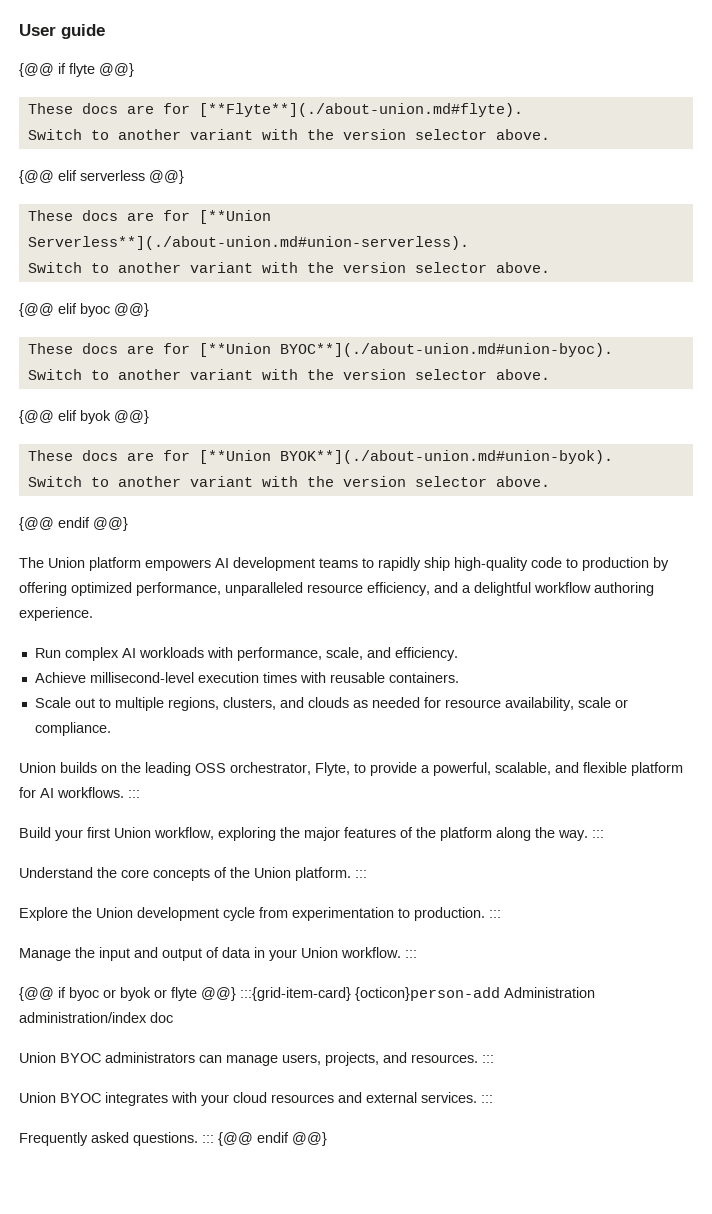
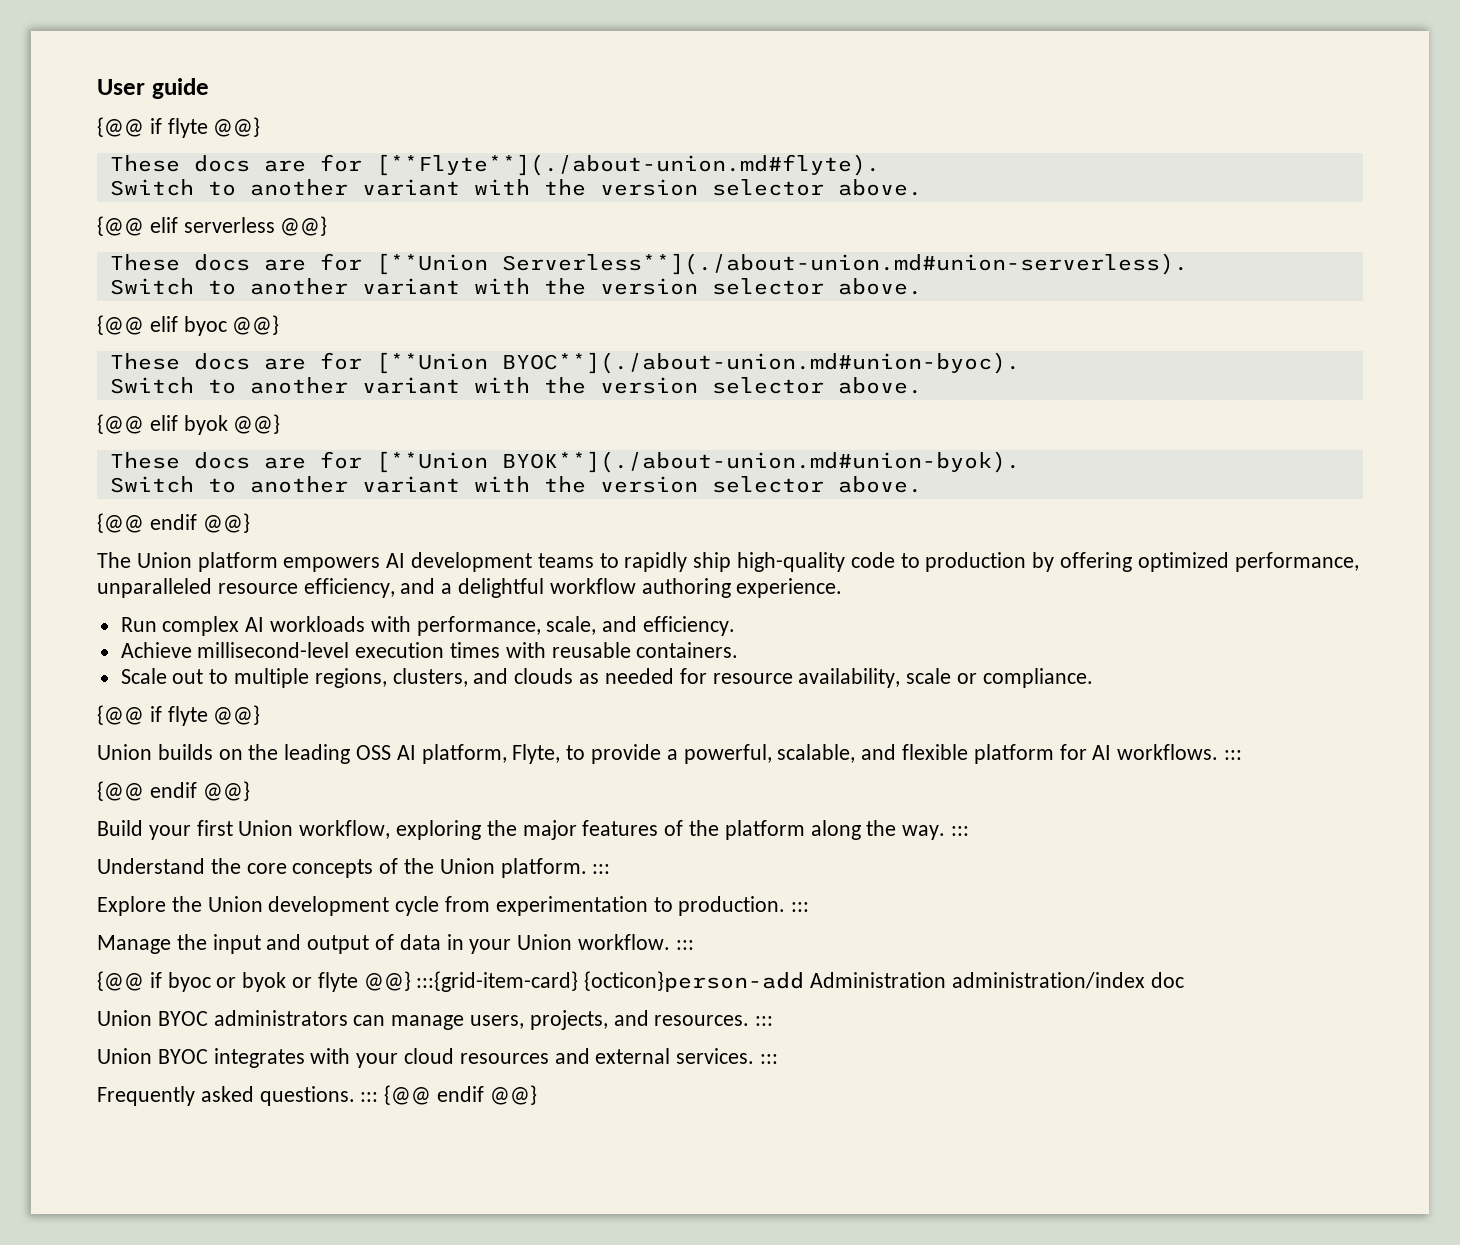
(111, 729) none -> [97,705,261,726] // {@@ if flyte @@}
[230,762,311,775] orchestrator, -> [396,744,507,764] AI platform,
(140, 794) none -> [97,781,250,801] // {@@ endif @@}

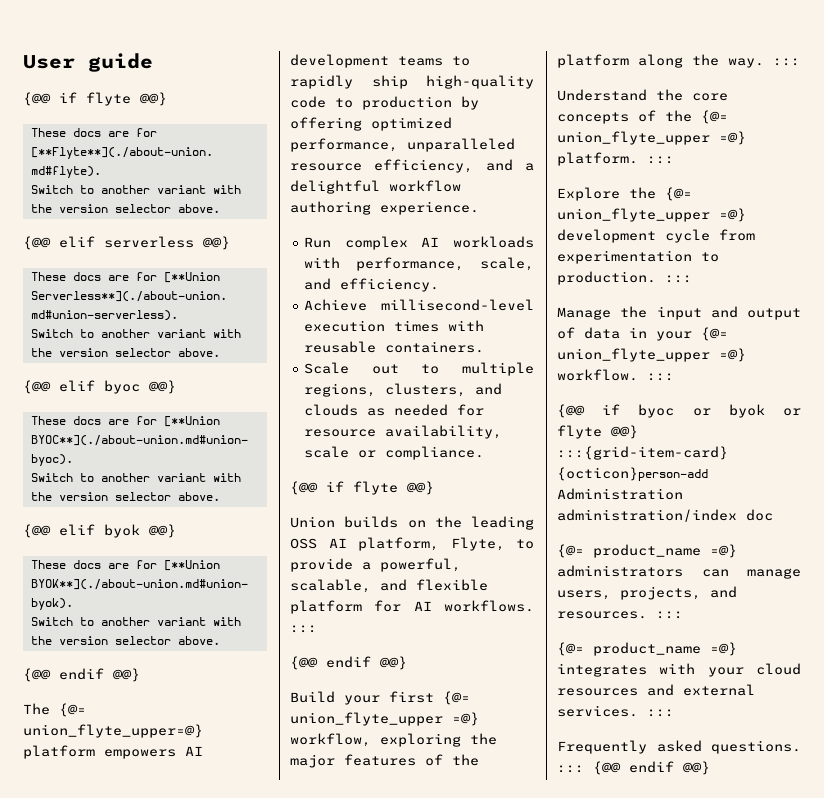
[136,552,192,568] Union -> [59,703,86,717] [23,724,203,738] {@= union_flyte_upper=@}
[238,820,294,836] Union -> [443,691,470,705] [290,712,479,726] {@= union_flyte_upper =@}
[439,858,495,874] Union -> [701,110,728,124] [557,131,746,145] {@= union_flyte_upper =@}
[207,896,263,912] Union -> [665,187,692,201] [557,208,746,222] {@= union_flyte_upper =@}
[517,934,573,950] Union -> [701,327,728,341] [557,348,746,362] {@= union_flyte_upper =@}
[97,1010,208,1026] Union BYOC -> [557,544,737,558] {@= product_name =@}
[97,1048,208,1064] Union BYOC -> [557,642,737,656] {@= product_name =@}

